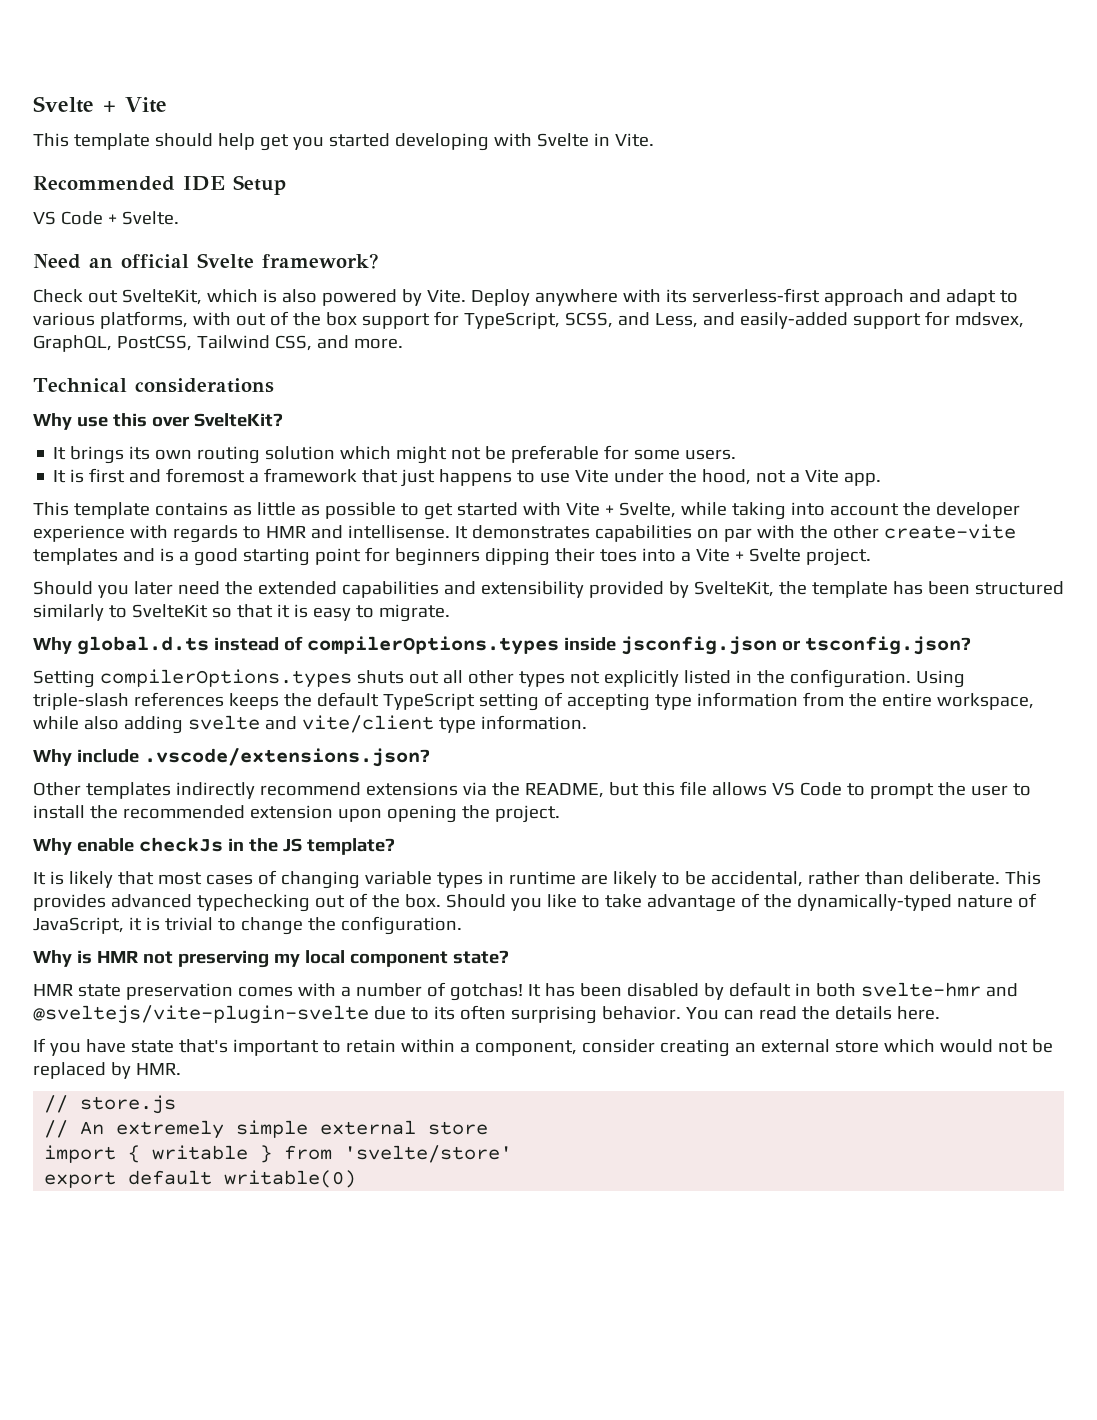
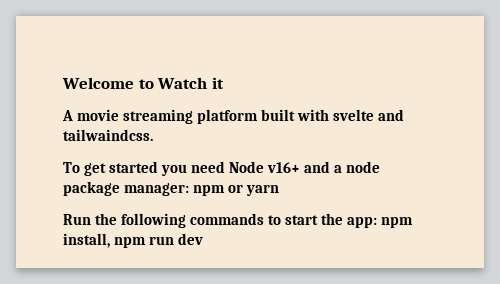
[33,96,167,113] [33,133,654,151] [33,175,286,195] [33,211,179,225] [33,253,379,269] [33,288,1018,306] [33,311,1024,329] [33,335,403,352] [33,378,274,393] [33,413,283,430] [53,445,737,464] [53,468,882,487] [33,502,1020,520] [33,524,1016,543] [33,547,871,566] [33,581,1064,598] [33,604,450,622] [33,636,971,655] [33,669,965,688] [33,692,1034,711] [33,715,587,734] [33,748,430,767] [33,781,1031,799] [33,805,560,823] [33,837,395,855] [33,870,1041,889] [33,893,1037,912] [33,916,462,935] [33,950,509,968] [33,982,1018,1001] [33,1005,940,1024] [33,1038,1053,1057] [33,1062,181,1079] [44,1095,177,1114] [44,1120,489,1139] [44,1145,513,1163] [44,1170,357,1188] Svelte + Vite // This template should help get you started developing with Svelte in Vite. // Recommended IDE Setup // VS Code + Svelte. // Need an official Svelte framework? // Check out SvelteKit, which is also powered by Vite. Deploy anywhere with its serverless-first approach and adapt to various platforms, with out of the box support for TypeScript, SCSS, and Less, and easily-added support for mdsvex, GraphQL, PostCSS, Tailwind CSS, and more. // Technical considerations // Why use this over SvelteKit? // It brings its own routing solution which might not be preferable for some users. // It is first and foremost a framework that just happens to use Vite under the hood, not a Vite app. // This template contains as little as possible to get started with Vite + Svelte, while taking into account the developer experience with regards to HMR and intellisense. It demonstrates capabilities on par with the other create-vite templates and is a good starting point for beginners dipping their toes into a Vite + Svelte project. // Should you later need the extended capabilities and extensibility provided by SvelteKit, the template has been structured similarly to SvelteKit so that it is easy to migrate. // Why global.d.ts instead of compilerOptions.types inside jsconfig.json or tsconfig.json? // Setting compilerOptions.types shuts out all other types not explicitly listed in the configuration. Using triple-slash references keeps the default TypeScript setting of accepting type information from the entire workspace, while also adding svelte and vite/client type information. // Why include .vscode/extensions.json? // Other templates indirectly recommend extensions via the README, but this file allows VS Code to prompt the user to install the recommended extension upon opening the project. // Why enable checkJs in the JS template? // It is likely that most cases of changing variable types in runtime are likely to be accidental, rather than deliberate. This provides advanced typechecking out of the box. Should you like to take advantage of the dynamically-typed nature of JavaScript, it is trivial to change the configuration. // Why is HMR not preserving my local component state? // HMR state preservation comes with a number of gotchas! It has been disabled by default in both svelte-hmr and @sveltejs/vite-plugin-svelte due to its often surprising behavior. You can read the details here. // If you have state that's important to retain within a component, consider creating an external store which would not be replaced by HMR. // // store.js // // An extremely simple external store // import { writable } from 'svelte/store' // export default writable(0) -> [62,77,224,89] [62,109,405,124] [63,129,153,141] [63,161,381,176] [63,181,280,196] [63,213,414,228] [63,233,204,248] Welcome to Watch it // A movie streaming platform built with svelte and tailwaindcss. // To get started you need Node v16+ and a node package manager: npm or yarn // Run the following commands to start the app: npm install, npm run dev

